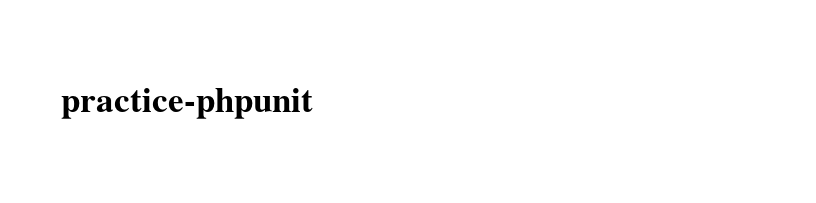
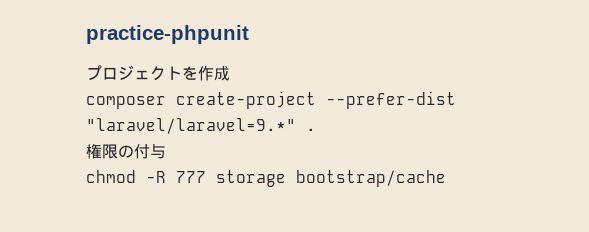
(313, 103) none -> [86,65,230,81] [86,91,456,109] [86,118,316,134] [86,144,166,159] [86,170,446,187] // プロジェクトを作成 // composer create-project --prefer-dist "laravel/laravel=9.*" . // 権限の付与 // chmod -R 777 storage bootstrap/cache

